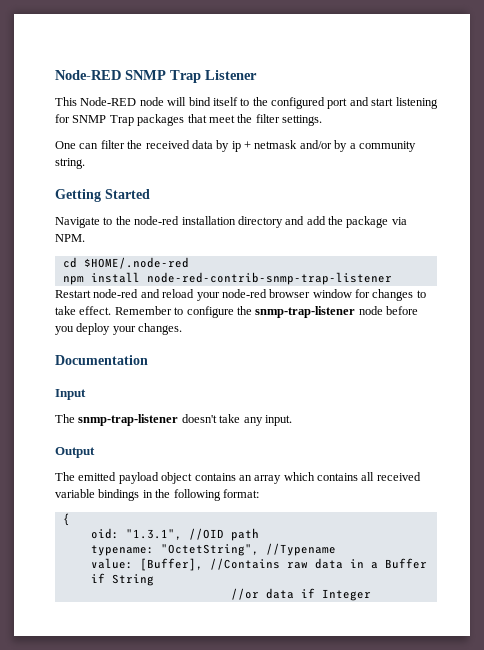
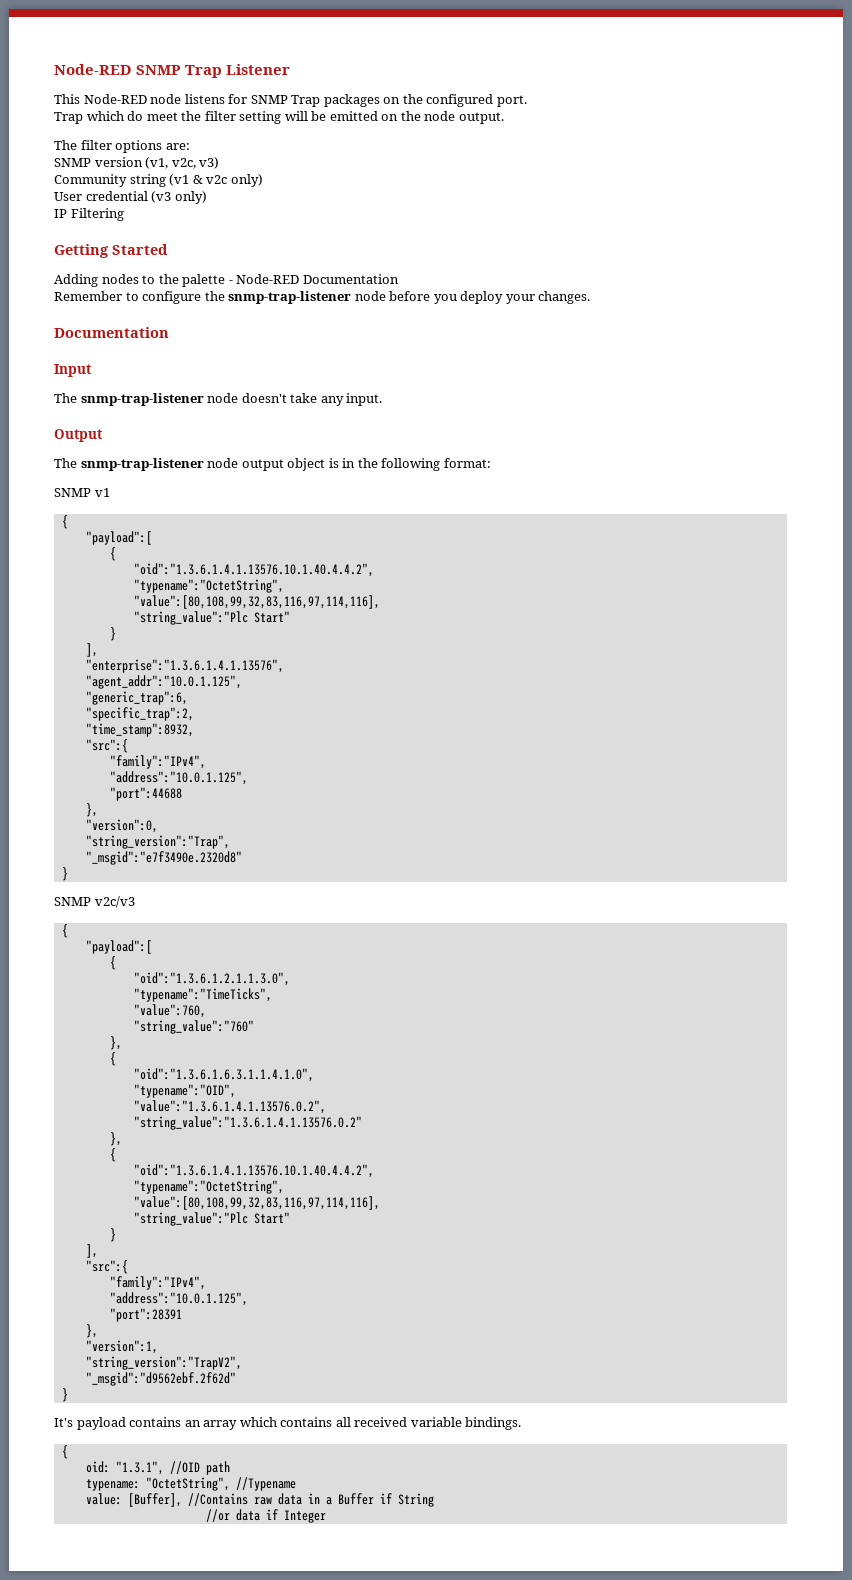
[167,97,438,109] [55,114,322,126] [55,140,416,152] [55,158,85,169] [55,189,150,202] [55,216,407,228] [55,234,85,242] [62,257,189,269] [62,272,392,285] [55,289,426,301] [55,306,112,315] will bind itself to the configured port and start listening for SNMP Trap packages that meet the filter settings. // One can filter the received data by ip + netmask and/or by a community string. // Getting Started // Navigate to the node-red installation directory and add the package via NPM. // cd $HOME/.node-red // npm install node-red-contrib-snmp-trap-listener // Restart node-red and reload your node-red browser window for changes to take effect. -> [184,94,527,107] [54,111,504,124] [54,140,190,153] [54,157,220,169] [54,174,263,187] [54,191,207,204] [54,208,124,221] [54,244,168,258] [54,274,399,287] listens for SNMP Trap packages on the configured port. // Trap which do meet the filter setting will be emitted on the node output. // The filter options are: // SNMP version (v1, v2c, v3) // Community string (v1 & v2c only) // User credential (v3 only) // IP Filtering // Getting Started // Adding nodes to the palette - Node-RED Documentation //
(179, 420) none -> [207,393,239,403] node
[78,472,193,484] emitted payload object -> [80,458,491,471] [54,488,110,497] [61,515,68,529] [85,531,152,545] [109,547,116,561] [133,563,374,577] [133,579,284,593] [133,595,380,609] [133,611,290,625] [109,627,116,641] [85,643,98,657] [85,659,284,673] [85,675,242,689] [85,691,188,705] [85,707,194,721] [85,723,194,737] [85,739,128,753] [109,755,206,769] [109,771,248,785] [109,787,182,801] [85,803,98,817] [85,819,158,833] [85,835,230,849] [85,851,242,865] [61,867,68,881] [54,896,135,908] [61,924,68,938] [85,940,152,954] [109,956,116,970] [133,972,290,986] [133,988,272,1002] [133,1004,206,1018] [133,1020,254,1034] [109,1036,122,1050] [109,1052,116,1066] [133,1068,314,1082] [133,1084,236,1098] [133,1100,326,1114] [133,1116,362,1130] [109,1132,122,1146] [109,1148,116,1162] [133,1164,374,1178] [133,1180,284,1194] [133,1196,380,1210] [133,1212,290,1226] [109,1228,116,1242] [85,1244,98,1258] [85,1260,128,1274] [109,1276,206,1290] [109,1292,248,1306] [109,1308,182,1322] [85,1324,98,1338] [85,1340,158,1354] [85,1356,242,1370] [85,1372,236,1386] [61,1388,68,1402] [54,1417,126,1430] snmp-trap-listener node output object is in the following format: // SNMP v1 // { // "payload":[ // { // "oid":"1.3.6.1.4.1.13576.10.1.40.4.4.2", // "typename":"OctetString", // "value":[80,108,99,32,83,116,97,114,116], // "string_value":"Plc Start" // } // ], // "enterprise":"1.3.6.1.4.1.13576", // "agent_addr":"10.0.1.125", // "generic_trap":6, // "specific_trap":2, // "time_stamp":8932, // "src":{ // "family":"IPv4", // "address":"10.0.1.125", // "port":44688 // }, // "version":0, // "string_version":"Trap", // "_msgid":"e7f3490e.2320d8" // } // SNMP v2c/v3 // { // "payload":[ // { // "oid":"1.3.6.1.2.1.1.3.0", // "typename":"TimeTicks", // "value":760, // "string_value":"760" // }, // { // "oid":"1.3.6.1.6.3.1.1.4.1.0", // "typename":"OID", // "value":"1.3.6.1.4.1.13576.0.2", // "string_value":"1.3.6.1.4.1.13576.0.2" // }, // { // "oid":"1.3.6.1.4.1.13576.10.1.40.4.4.2", // "typename":"OctetString", // "value":[80,108,99,32,83,116,97,114,116], // "string_value":"Plc Start" // } // ], // "src":{ // "family":"IPv4", // "address":"10.0.1.125", // "port":28391 // }, // "version":1, // "string_version":"TrapV2", // "_msgid":"d9562ebf.2f62d" // } // It's payload
[98,489,259,501] bindings in the following format: -> [465,1417,522,1430] bindings.

